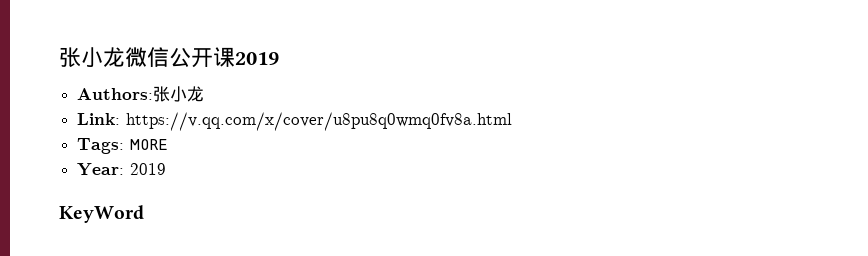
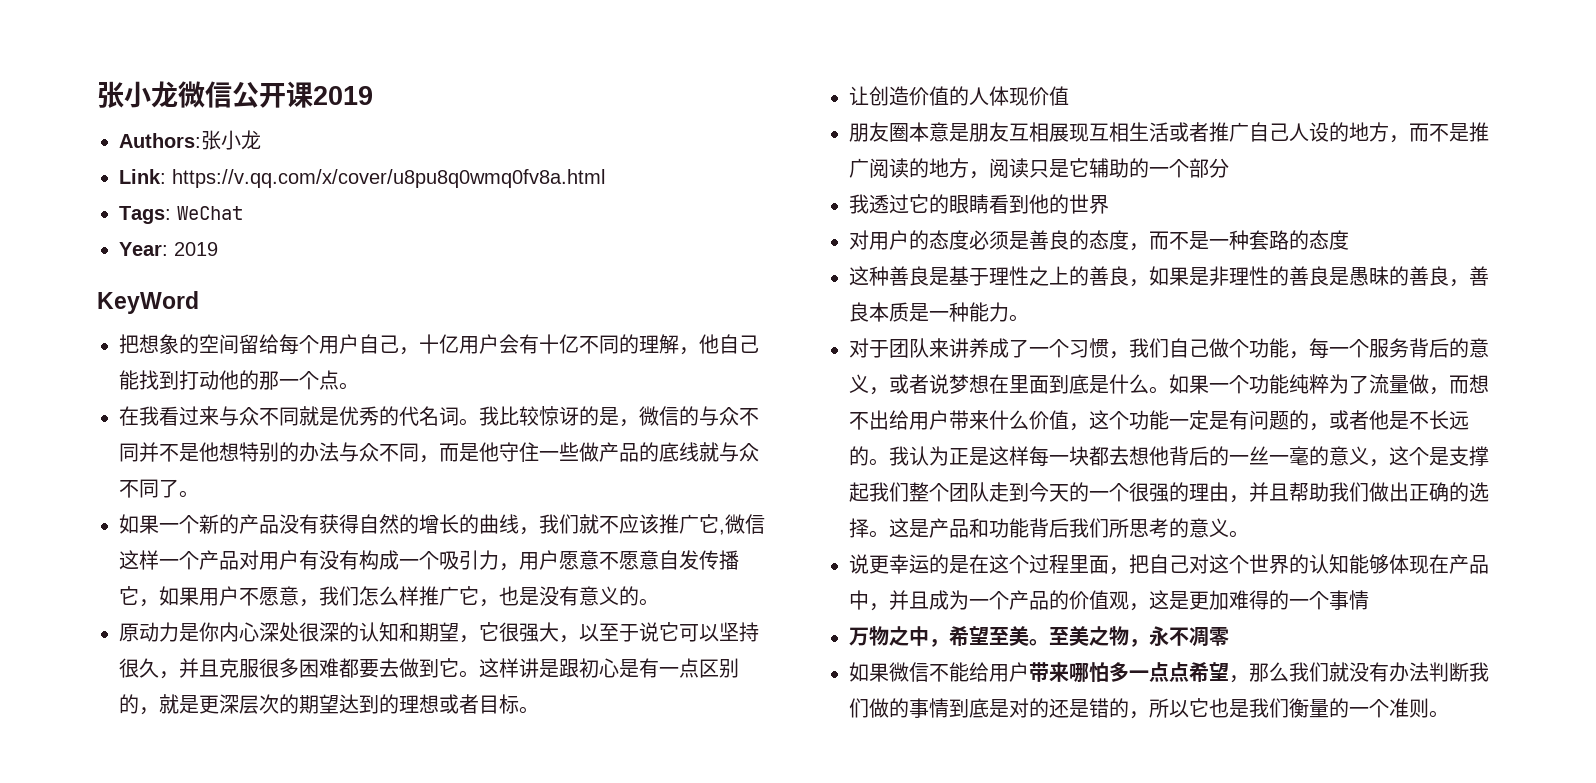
[130,139,169,150] MORE -> [177,206,243,220] WeChat
(144, 214) none -> [119,334,759,355] [119,370,359,390] [119,406,759,427] [119,442,759,463] [119,479,199,498] [119,514,765,535] [119,550,739,571] [119,586,659,607] [119,622,759,643] [119,658,739,679] [119,694,539,715] [849,86,1069,106] [849,122,1489,143] [849,158,1229,179] [849,194,1109,214] [849,230,1349,251] [849,266,1489,287] [849,302,1029,322] [849,338,1489,359] [849,374,1489,395] [849,410,1469,431] [849,446,1489,467] [849,482,1489,503] [849,518,1249,538] [849,554,1489,575] [849,590,1369,611] [849,626,1229,647] [849,662,1489,683] [849,698,1449,719] // 把想象的空间留给每个用户自己，十亿用户会有十亿不同的理解，他自己能找到打动他的那一个点。 // 在我看过来与众不同就是优秀的代名词。我比较惊讶的是，微信的与众不同并不是他想特别的办法与众不同，而是他守住一些做产品的底线就与众不同了。 // 如果一个新的产品没有获得自然的增长的曲线，我们就不应该推广它,微信这样一个产品对用户有没有构成一个吸引力，用户愿意不愿意自发传播它，如果用户不愿意，我们怎么样推广它，也是没有意义的。 // 原动力是你内心深处很深的认知和期望，它很强大，以至于说它可以坚持很久，并且克服很多困难都要去做到它。这样讲是跟初心是有一点区别的，就是更深层次的期望达到的理想或者目标。 // 让创造价值的人体现价值 // 朋友圈本意是朋友互相展现互相生活或者推广自己人设的地方，而不是推广阅读的地方，阅读只是它辅助的一个部分 // 我透过它的眼睛看到他的世界 // 对用户的态度必须是善良的态度，而不是一种套路的态度 // 这种善良是基于理性之上的善良，如果是非理性的善良是愚昧的善良，善良本质是一种能力。 // 对于团队来讲养成了一个习惯，我们自己做个功能，每一个服务背后的意义，或者说梦想在里面到底是什么。如果一个功能纯粹为了流量做，而想不出给用户带来什么价值，这个功能一定是有问题的，或者他是不长远的。我认为正是这样每一块都去想他背后的一丝一毫的意义，这个是支撑起我们整个团队走到今天的一个很强的理由，并且帮助我们做出正确的选择。这是产品和功能背后我们所思考的意义。 // 说更幸运的是在这个过程里面，把自己对这个世界的认知能够体现在产品中，并且成为一个产品的价值观，这是更加难得的一个事情 // 万物之中，希望至美。至美之物，永不凋零 // 如果微信不能给用户带来哪怕多一点点希望，那么我们就没有办法判断我们做的事情到底是对的还是错的，所以它也是我们衡量的一个准则。

